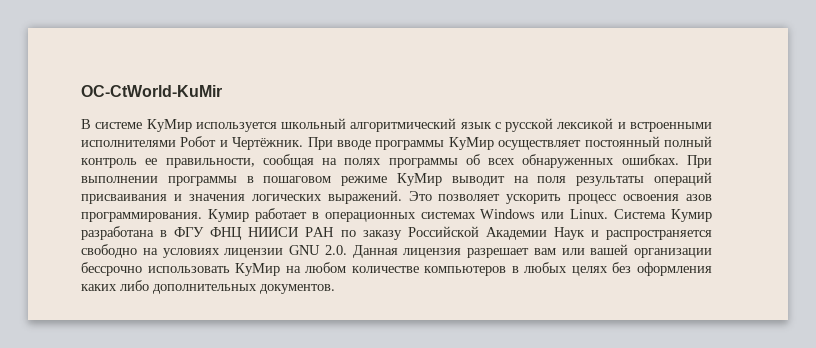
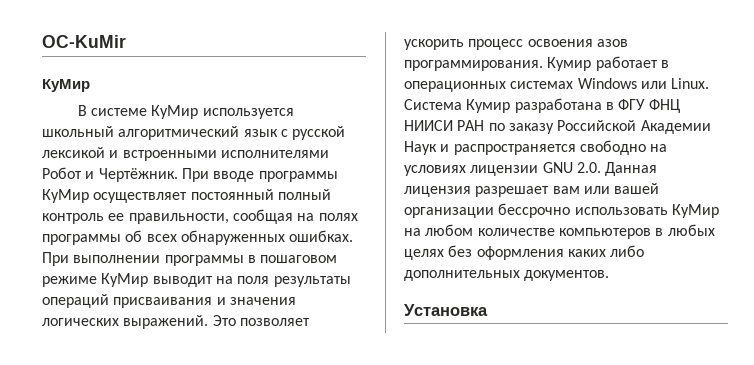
[81,85,222,97] OC-CtWorld-KuMir -> [42,35,126,48] [42,79,90,92] OC-KuMir // КуМир
(335, 289) none -> [404,304,488,316] // Установка

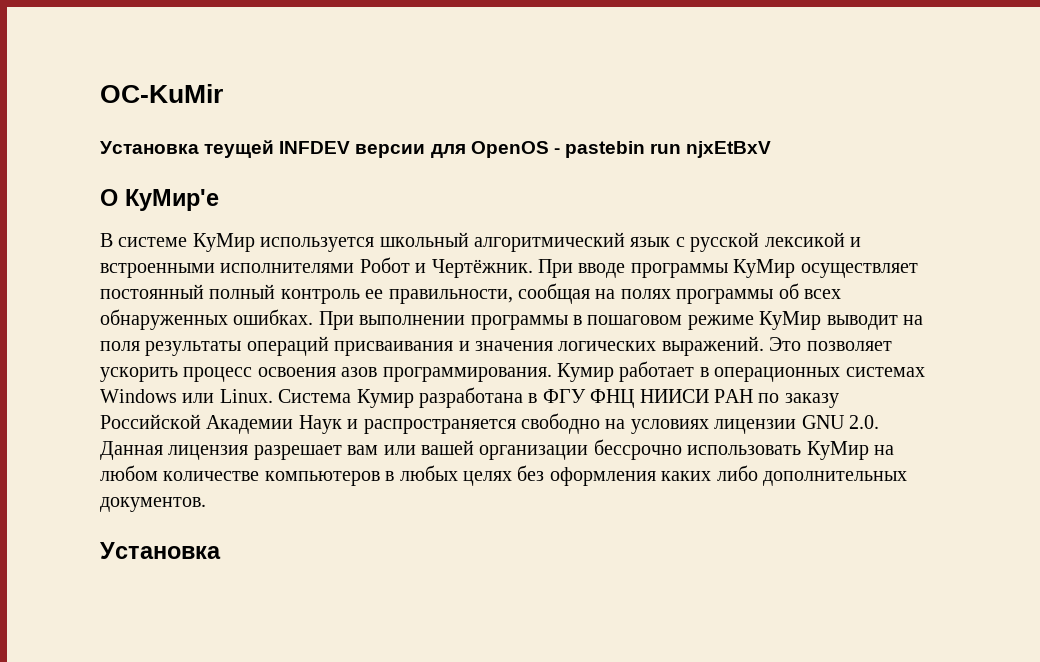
[42,79,90,92] КуМир -> [100,140,772,158] [100,189,219,211] Установка теущей INFDEV версии для OpenOS - pastebin run njxEtBxV // О КуМир'е

